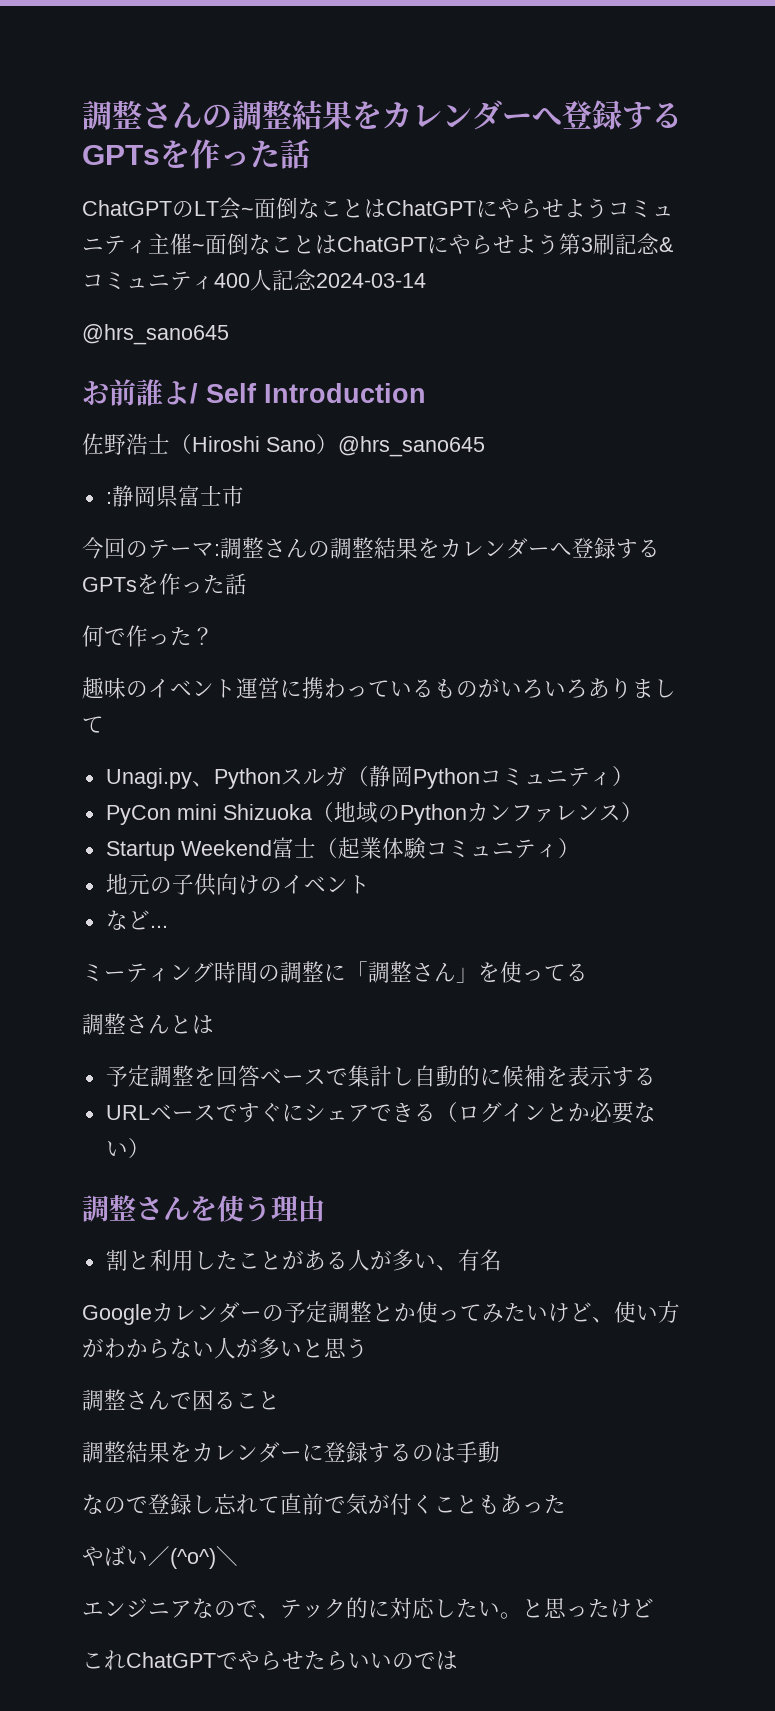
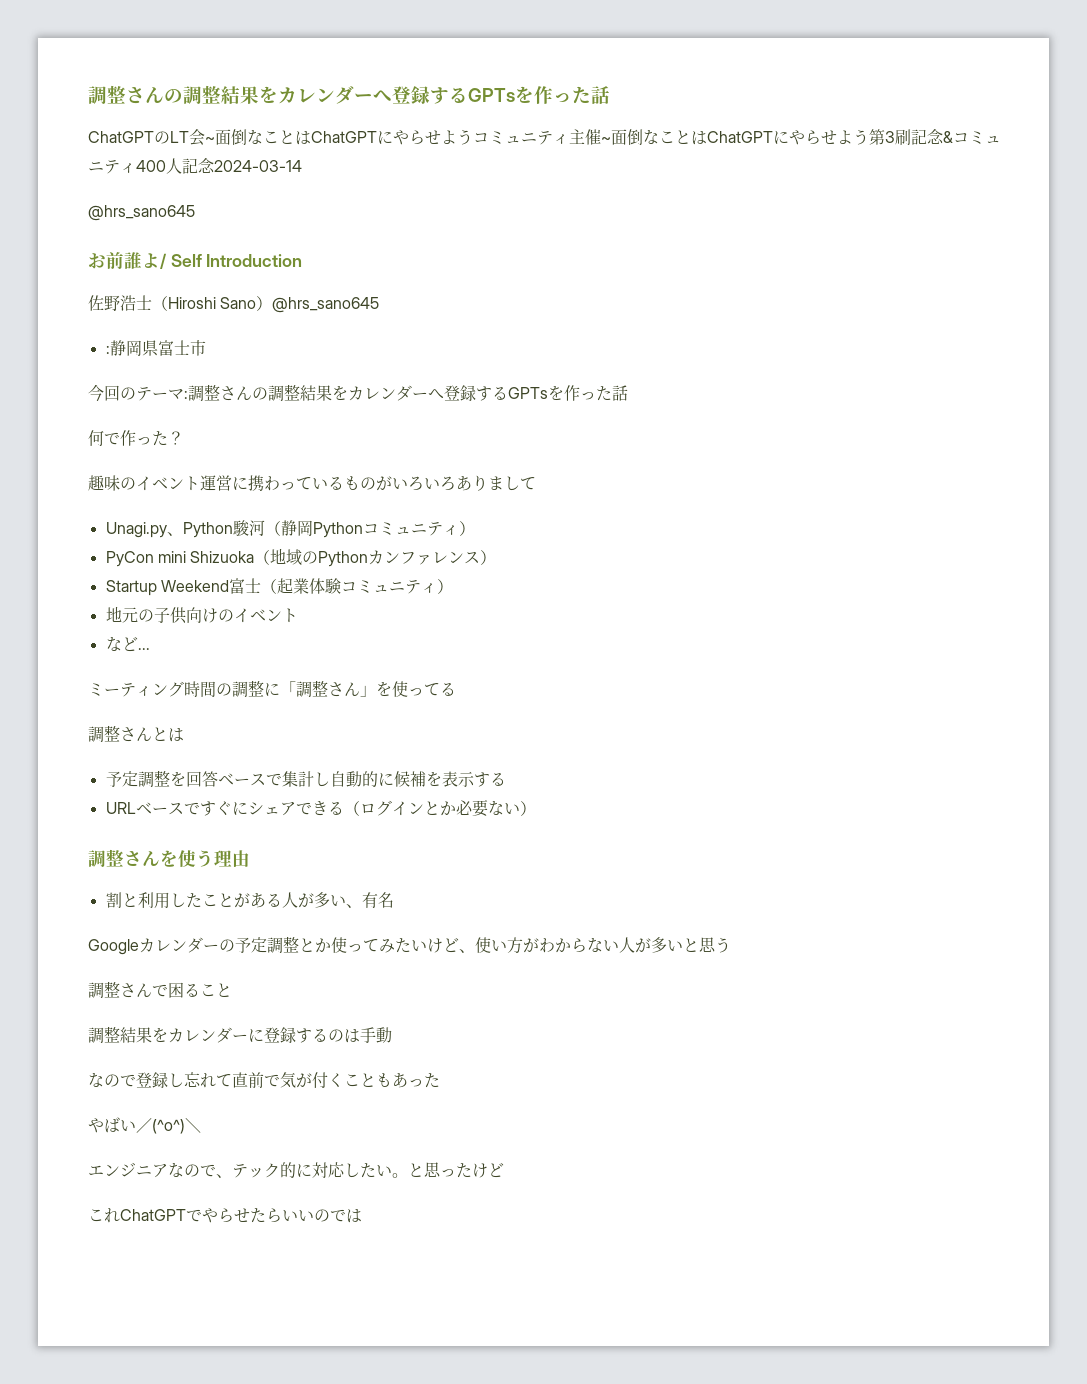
[280,766,347,786] スルガ -> [231,520,265,536] 駿河

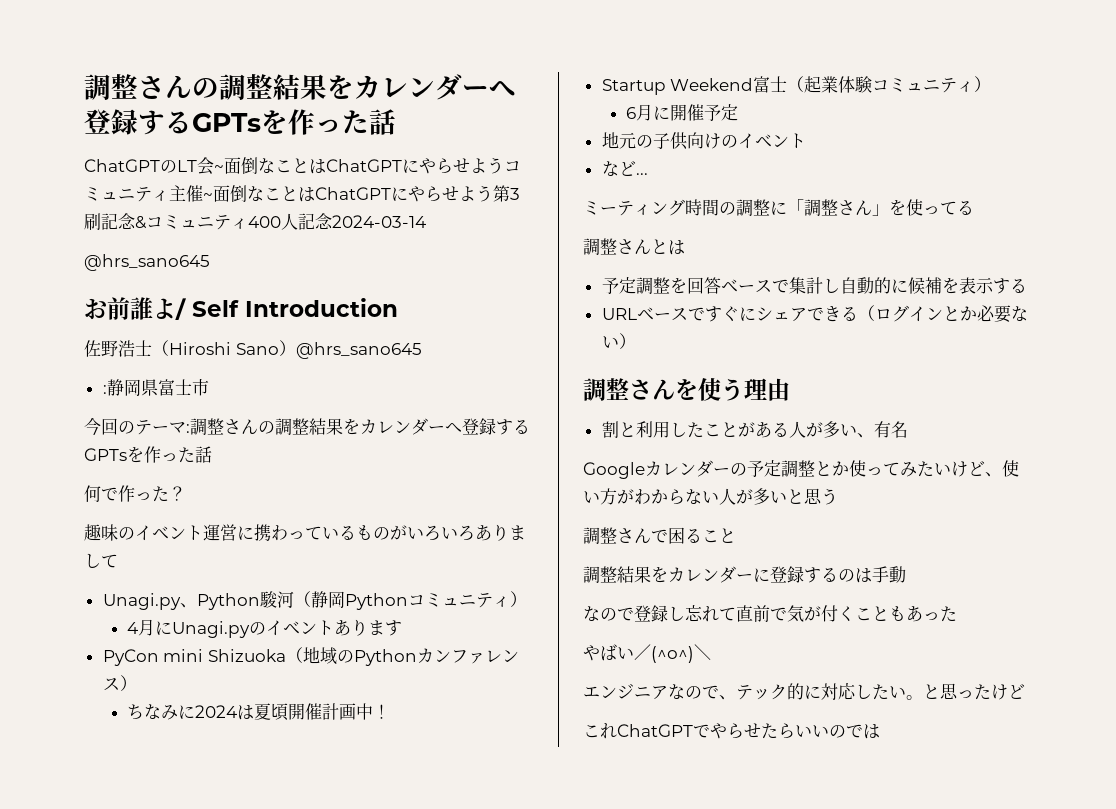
(475, 528) none -> [127,619,403,638] // 4月にUnagi.pyのイベントあります
(497, 557) none -> [127,703,391,721] // ちなみに2024は夏頃開催計画中！
(453, 586) none -> [626,104,739,121] // 6月に開催予定

